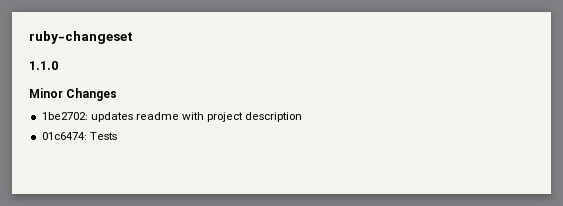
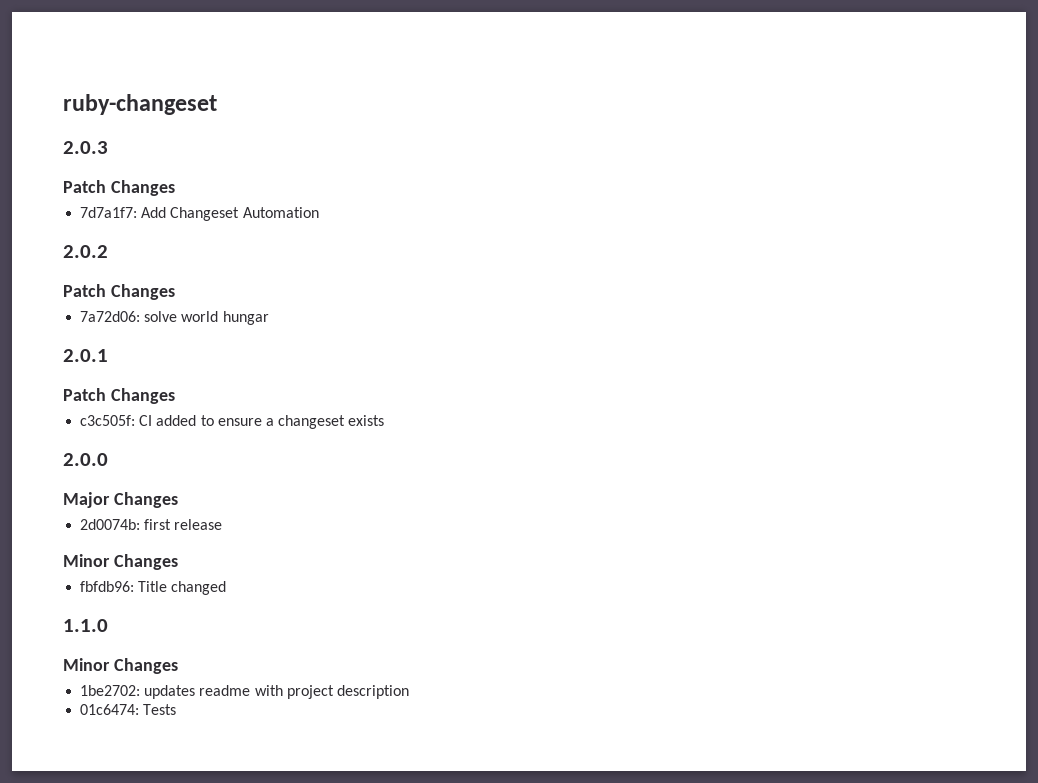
(133, 37) none -> [63,141,108,154] [63,180,175,196] [80,207,319,221] [63,245,108,258] [63,284,175,300] [80,311,269,325] [63,349,108,362] [63,388,175,404] [80,415,385,429] [63,453,108,466] [63,492,178,508] [80,519,223,530] [63,554,178,570] [80,581,227,595] // 2.0.3 // Patch Changes // 7d7a1f7: Add Changeset Automation // 2.0.2 // Patch Changes // 7a72d06: solve world hungar // 2.0.1 // Patch Changes // c3c505f: CI added to ensure a changeset exists // 2.0.0 // Major Changes // 2d0074b: first release // Minor Changes // fbfdb96: Title changed

